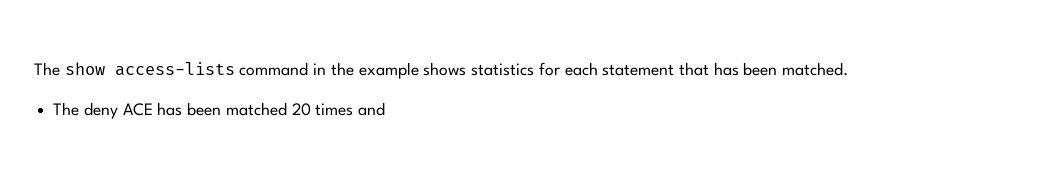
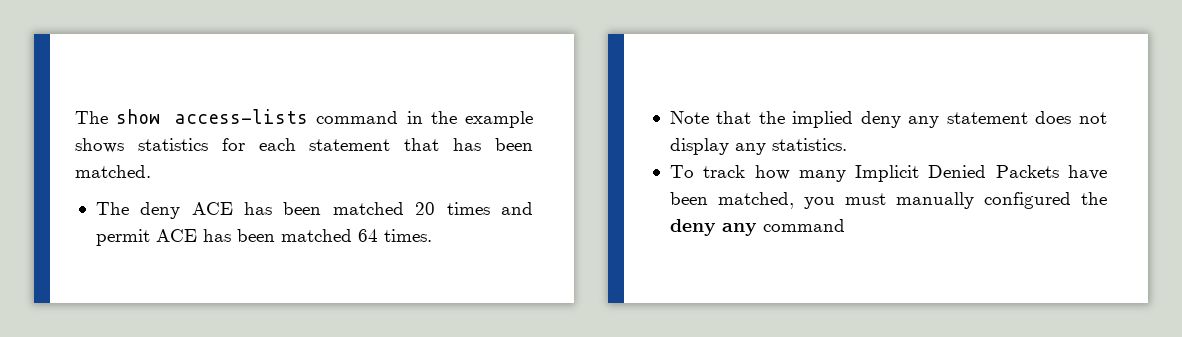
(386, 109) none -> [95,229,432,246] [669,111,1107,128] [669,138,847,155] [669,165,1107,182] [669,192,1107,209] [669,219,845,236] permit ACE has been matched 64 times. // Note that the implied deny any statement does not display any statistics. // To track how many Implicit Denied Packets have been matched, you must manually configured the deny any command

